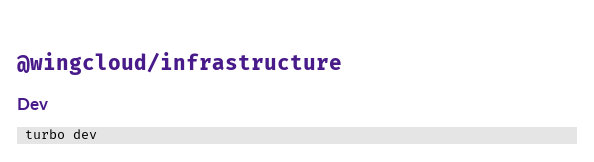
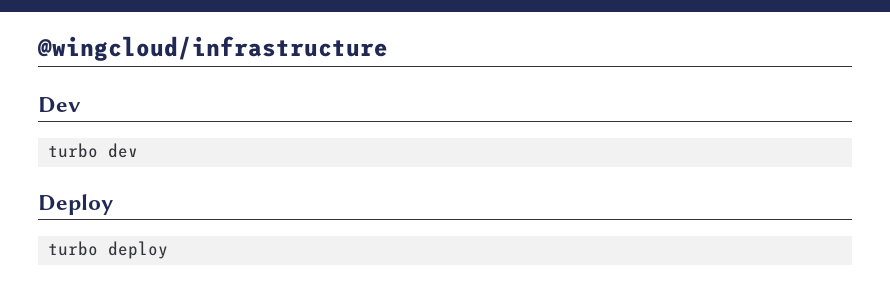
(97, 134) none -> [38,194,113,215] [47,241,168,259] // Deploy // turbo deploy

